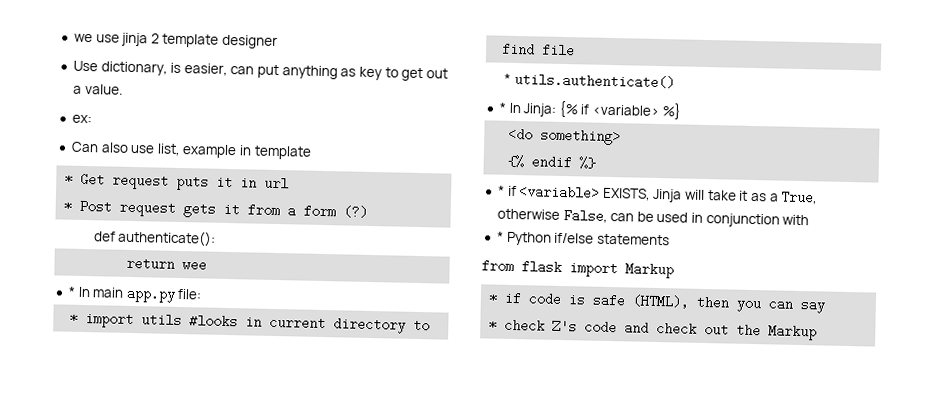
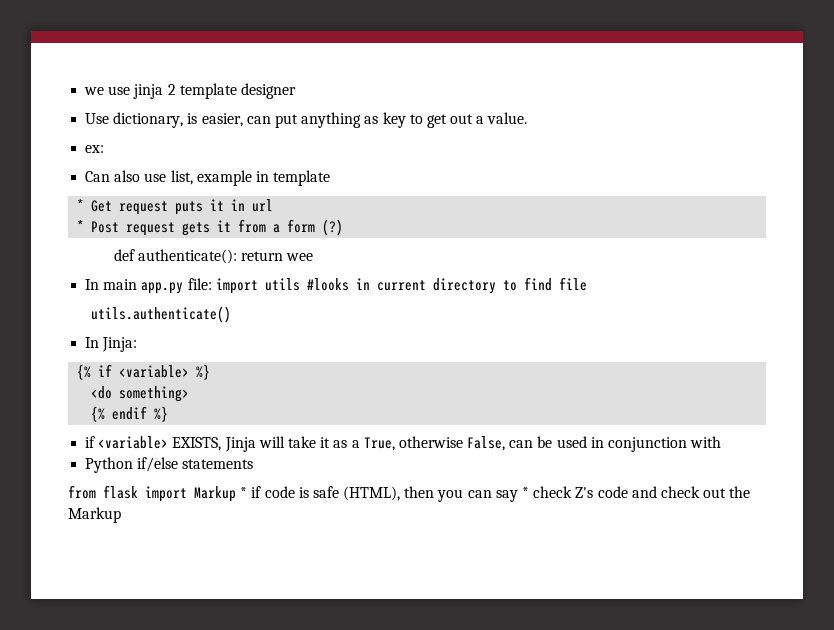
(217, 238) // -> (237, 256) none
[67,286,76,297] * -> (314, 257) none
[69,311,79,325] // * -> (212, 284) none
[504,73,512,84] * -> (587, 284) none
[498,102,507,113] * -> (231, 314) none
(557, 110) none -> (138, 344) //
[497,185,505,196] * -> (169, 414) none
[496,231,504,242] * -> (722, 442) none
(674, 270) // -> (236, 494) none
(826, 306) // -> (518, 496) none

